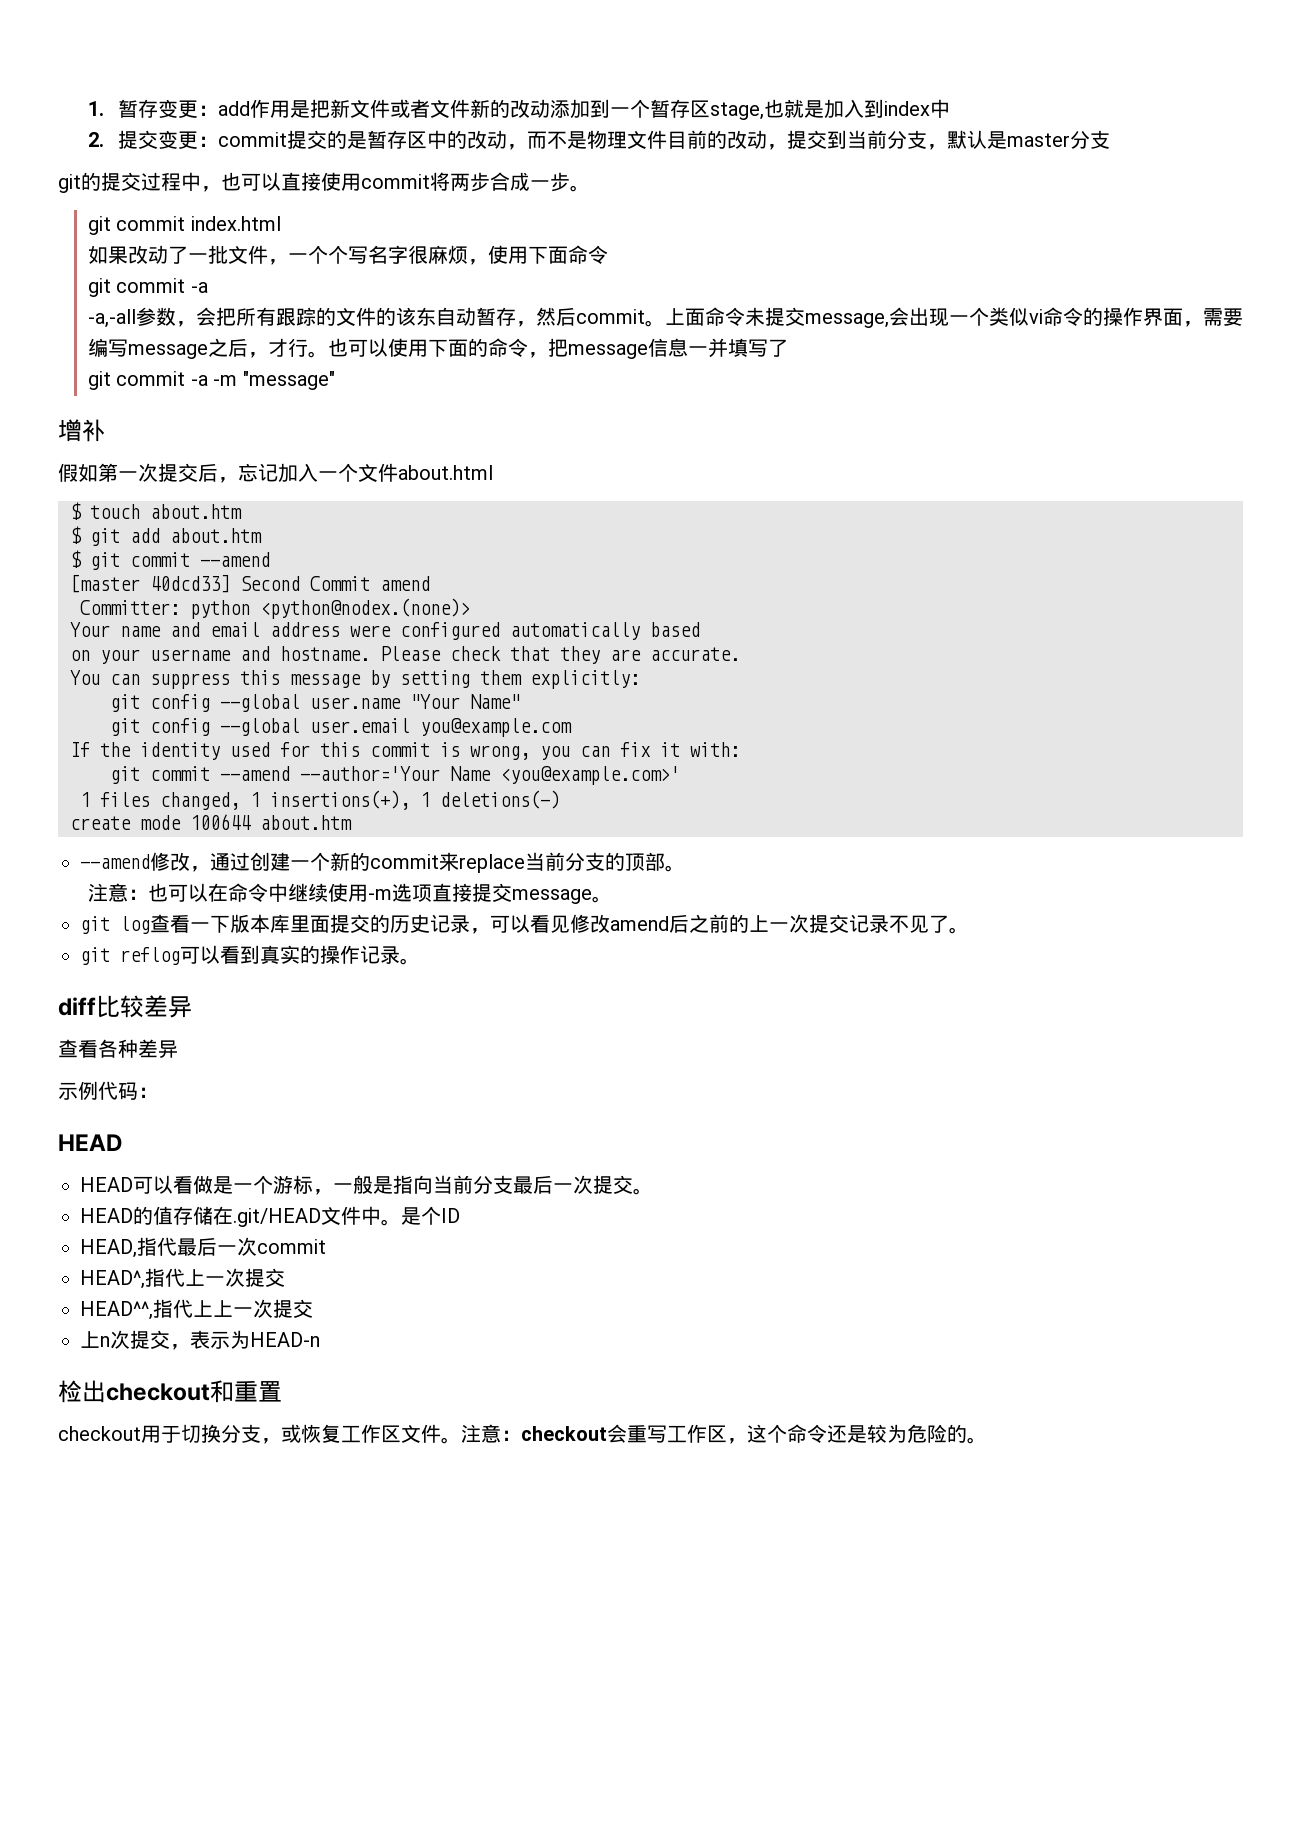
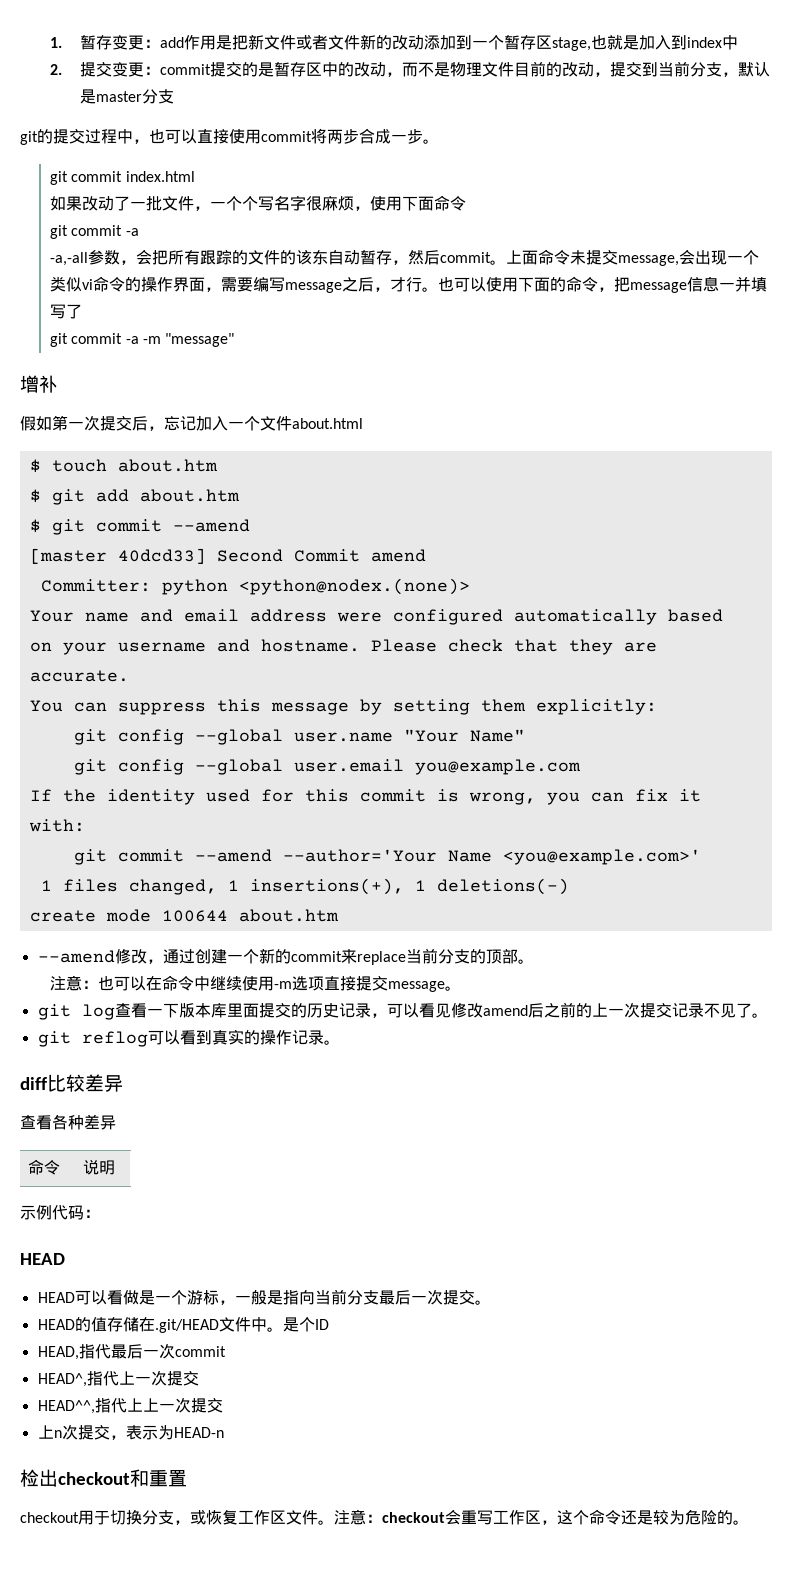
(178, 1049) none -> [28,1159,61,1175] [83,1159,116,1175] // 命令 | 说明

